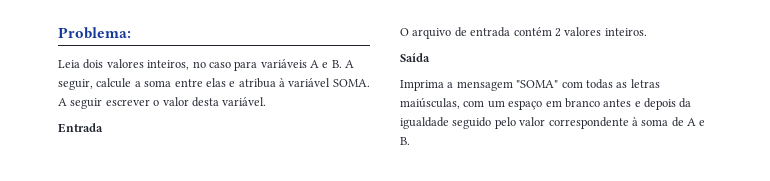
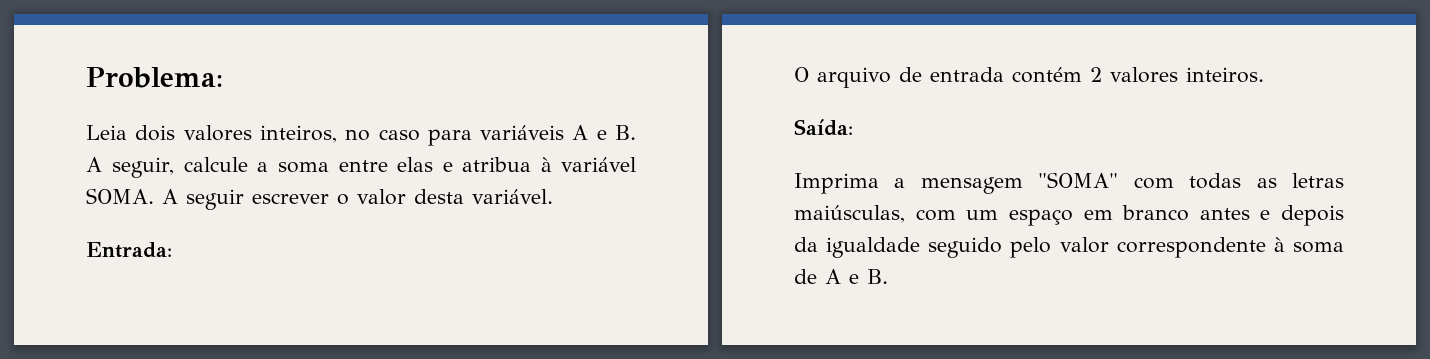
[58,123,103,133] Entrada -> [86,242,172,258] Entrada:
[400,53,430,62] Saída -> [794,119,853,136] Saída:

